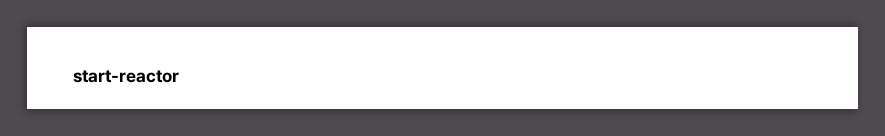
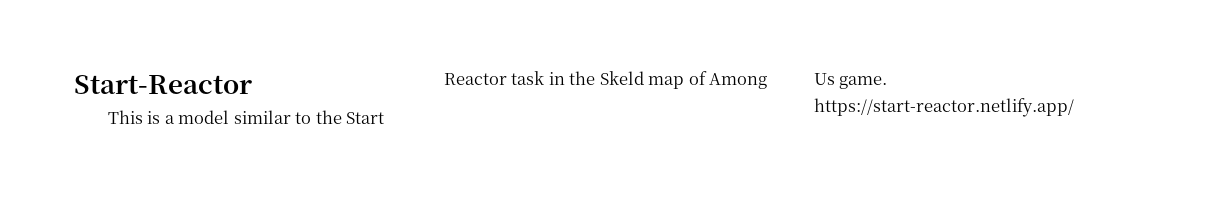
[73,70,179,83] start-reactor -> [74,75,252,94] [108,110,385,124] [444,71,888,89] [814,98,1074,117] Start-Reactor // This is a model similar to the Start Reactor task in the Skeld map of Among Us game. // https://start-reactor.netlify.app/

